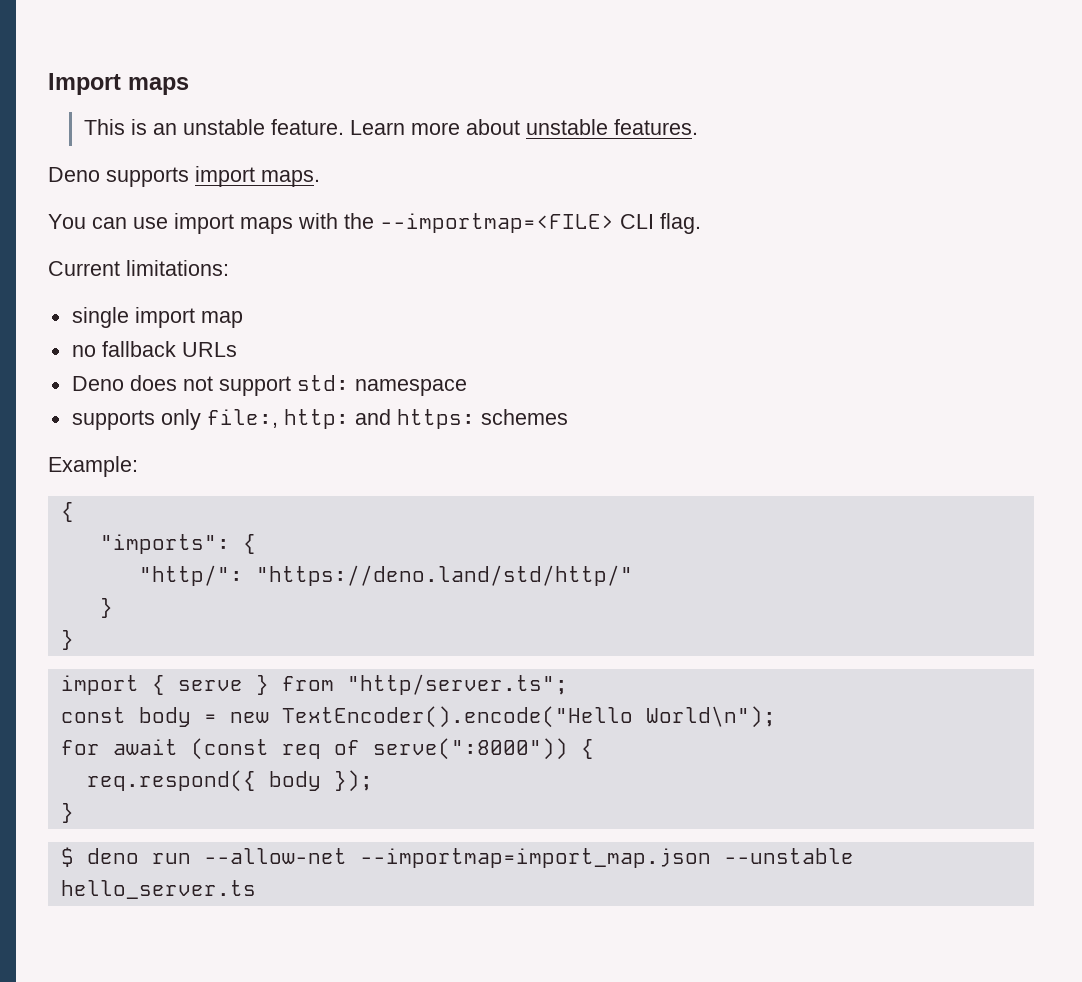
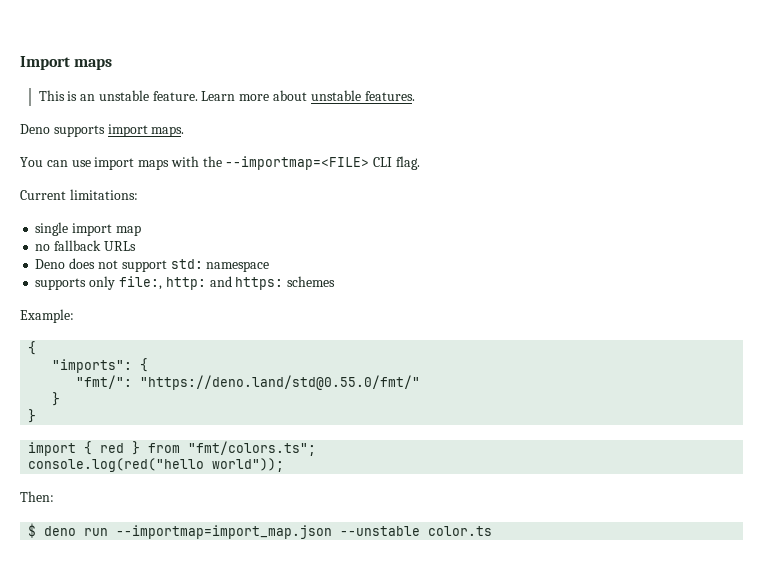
[138,565,633,586] "http/": "https://deno.land/std/http/" -> [76,375,421,390] "fmt/": "https://deno.land/std@0.55.0/fmt/"
[177,680,243,691] serve -> [100,443,125,453] red
[346,674,568,695] [60,706,776,728] [60,738,594,760] [86,770,373,792] [60,803,74,823] "http/server.ts"; // const body = new TextEncoder().encode("Hello World\n"); // for await (const req of serve(":8000")) { // req.respond({ body }); // } -> [188,441,317,456] [28,458,285,472] [20,491,54,502] "fmt/colors.ts"; // console.log(red("hello world")); // Then:
[203,848,347,864] --allow-net -> (109, 532) none
[60,880,256,899] hello_server.ts -> [428,526,493,536] color.ts

